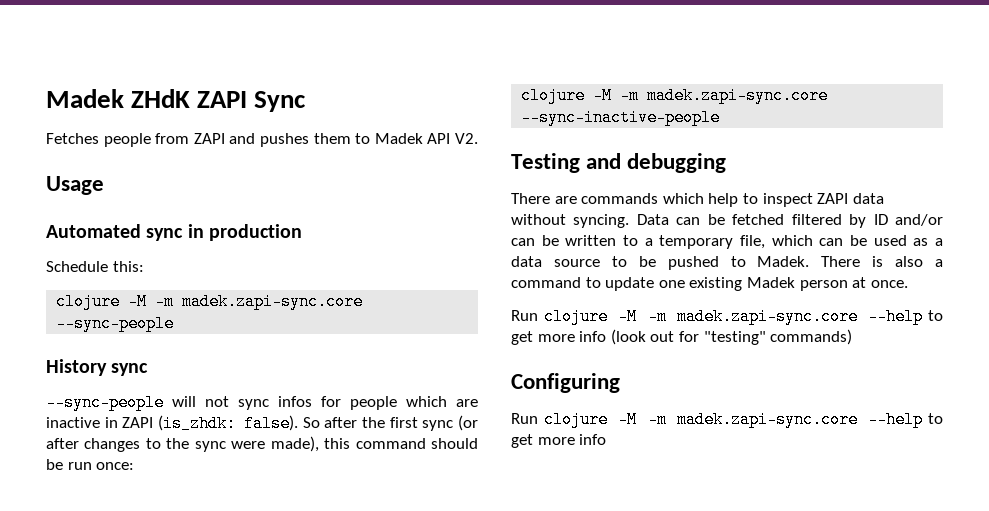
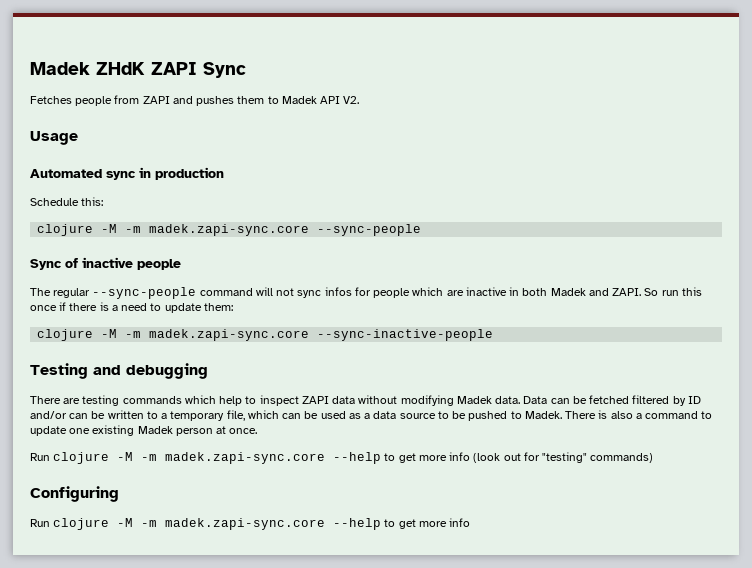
[46,359,149,376] [46,394,164,411] History sync // --sync-people -> [30,257,181,270] [30,287,253,299] Sync of inactive people // The regular --sync-people command
[122,415,478,432] [46,436,479,452] [46,459,135,470] ZAPI (is_zhdk: false). So after the first sync (or after changes to the sync were made), this command should be run once: -> [522,287,702,296] [30,302,233,313] both Madek and ZAPI. So run this once if there is a need to update them:
(577, 200) none -> [82,395,120,406] testing
[573,214,630,228] syncing. -> [400,395,521,406] modifying Madek data.

